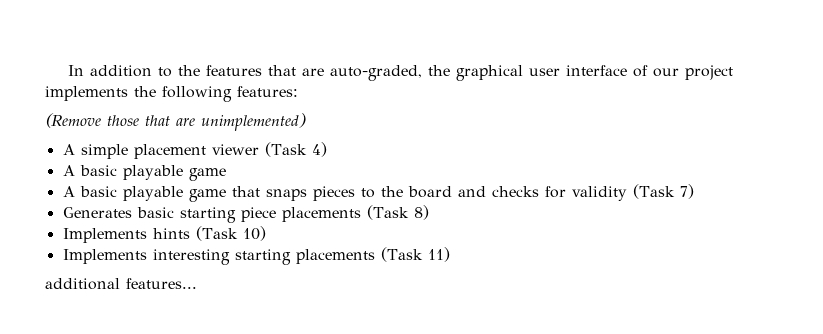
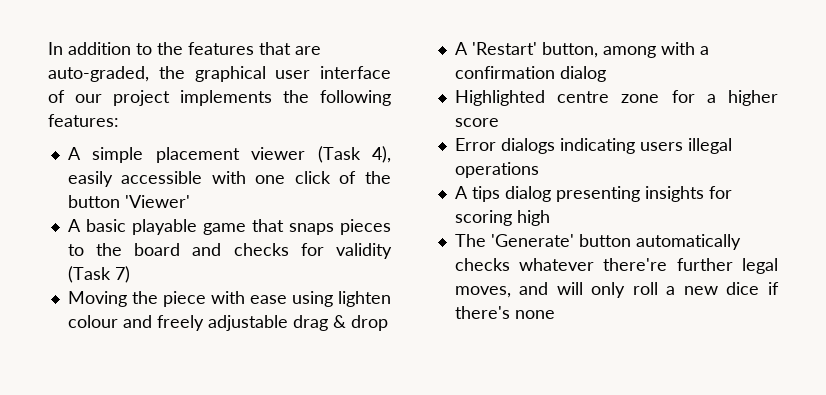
[45,113,306,131] // (Remove those that are unimplemented) -> (119, 120) none
[311,142,327,157] [62,165,226,181] 4) // A basic playable game -> [372,146,391,163] [67,171,391,187] [67,195,190,208] 4), easily accessible with one click of the button 'Viewer'
[62,205,429,223] [62,226,266,243] [62,247,450,265] [45,278,197,290] Generates basic starting piece placements (Task 8) // Implements hints (Task 10) // Implements interesting starting placements (Task 11) // additional features... -> [67,291,391,307] [67,315,388,331] [454,42,709,58] [454,66,606,82] [454,90,778,106] [454,118,499,127] [454,138,732,154] [454,162,539,178] [454,186,732,202] [454,210,550,226] [454,234,741,250] [454,258,778,274] [454,282,779,298] [454,306,555,319] Moving the piece with ease using lighten colour and freely adjustable drag & drop // A 'Restart' button, among with a confirmation dialog // Highlighted centre zone for a higher score // Error dialogs indicating users illegal operations // A tips dialog presenting insights for scoring high // The 'Generate' button automatically checks whatever there're further legal moves, and will only roll a new dice if there's none

